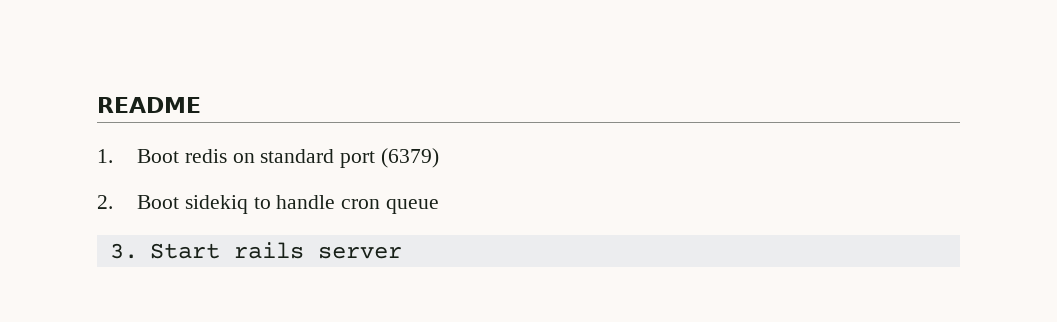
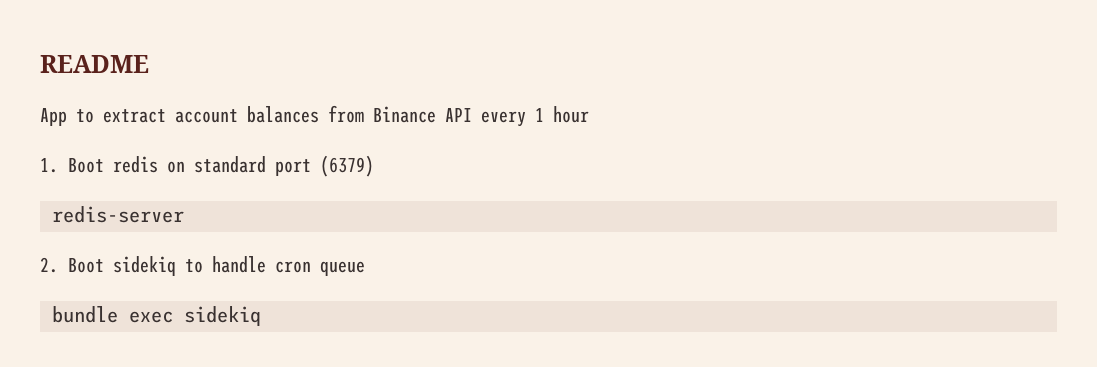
(201, 105) none -> [40,105,589,127] // App to extract account balances from Binance API every 1 hour
(439, 158) none -> [52,206,184,223] // redis-server
[109,242,402,259] 3. Start rails server -> [52,306,261,326] bundle exec sidekiq

